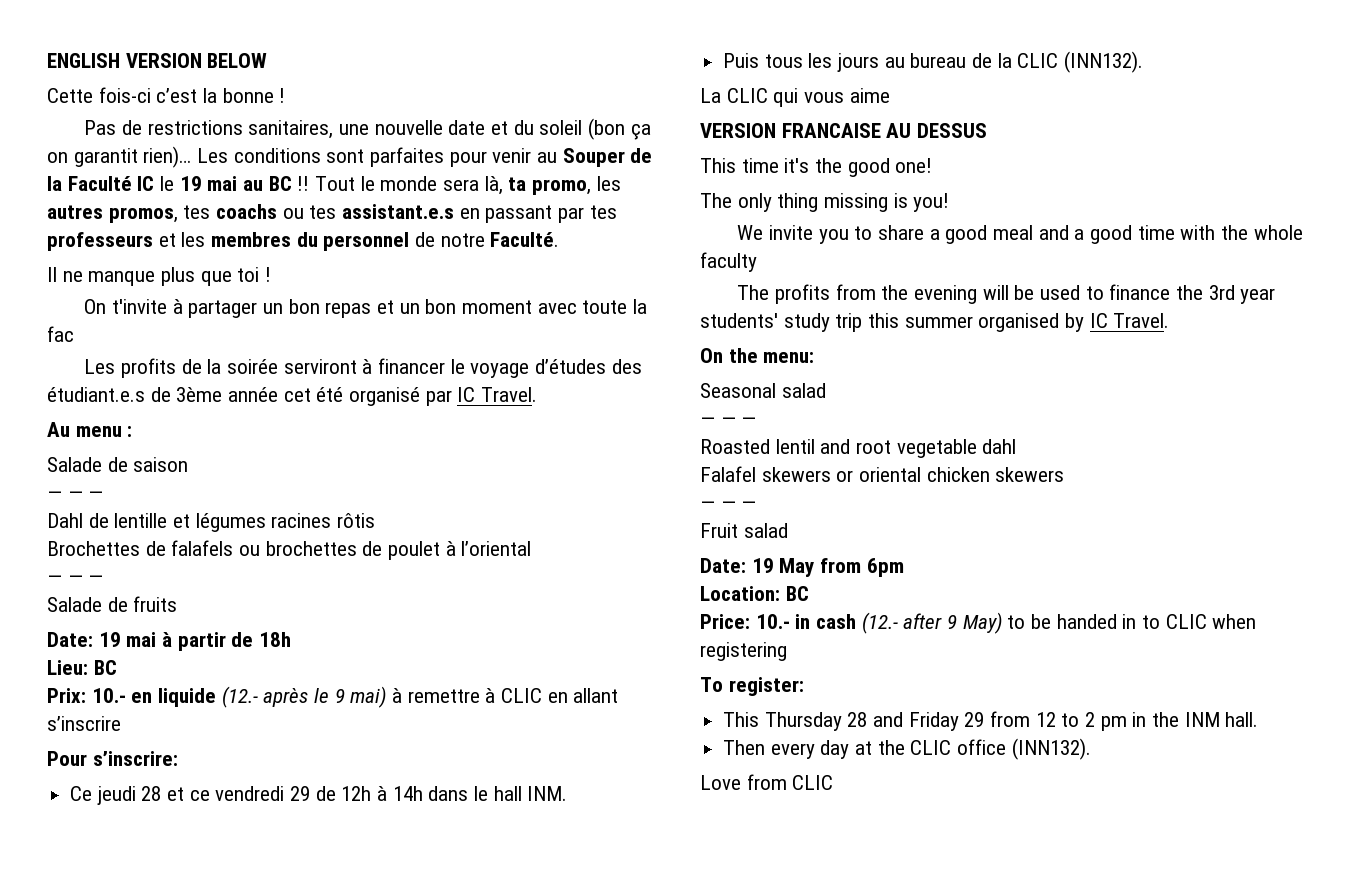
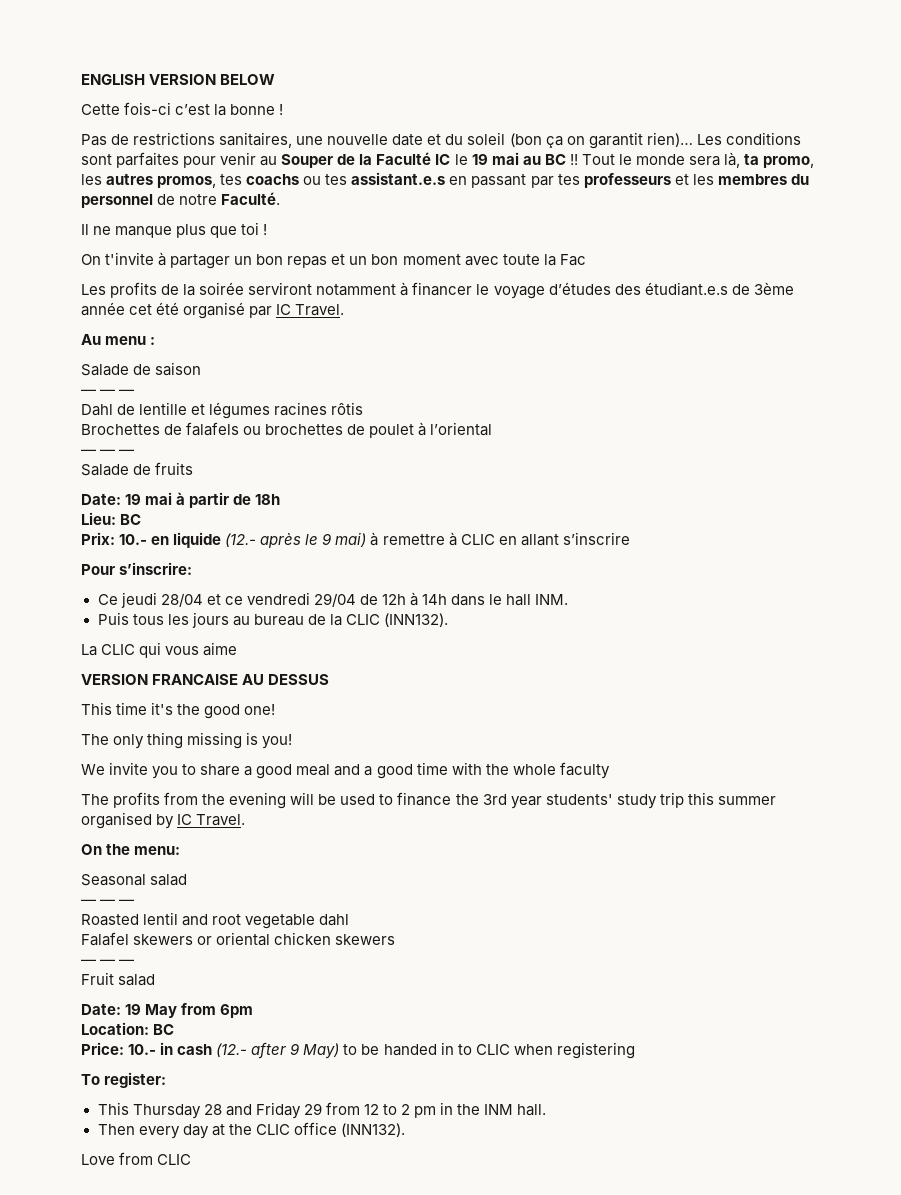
[47,326,74,342] fac -> [559,254,586,266] Fac
(357, 366) none -> [316,284,397,296] notamment
[141,786,162,801] 28 -> [160,593,203,607] 28/04
[290,786,311,801] 29 -> [313,593,356,607] 29/04

